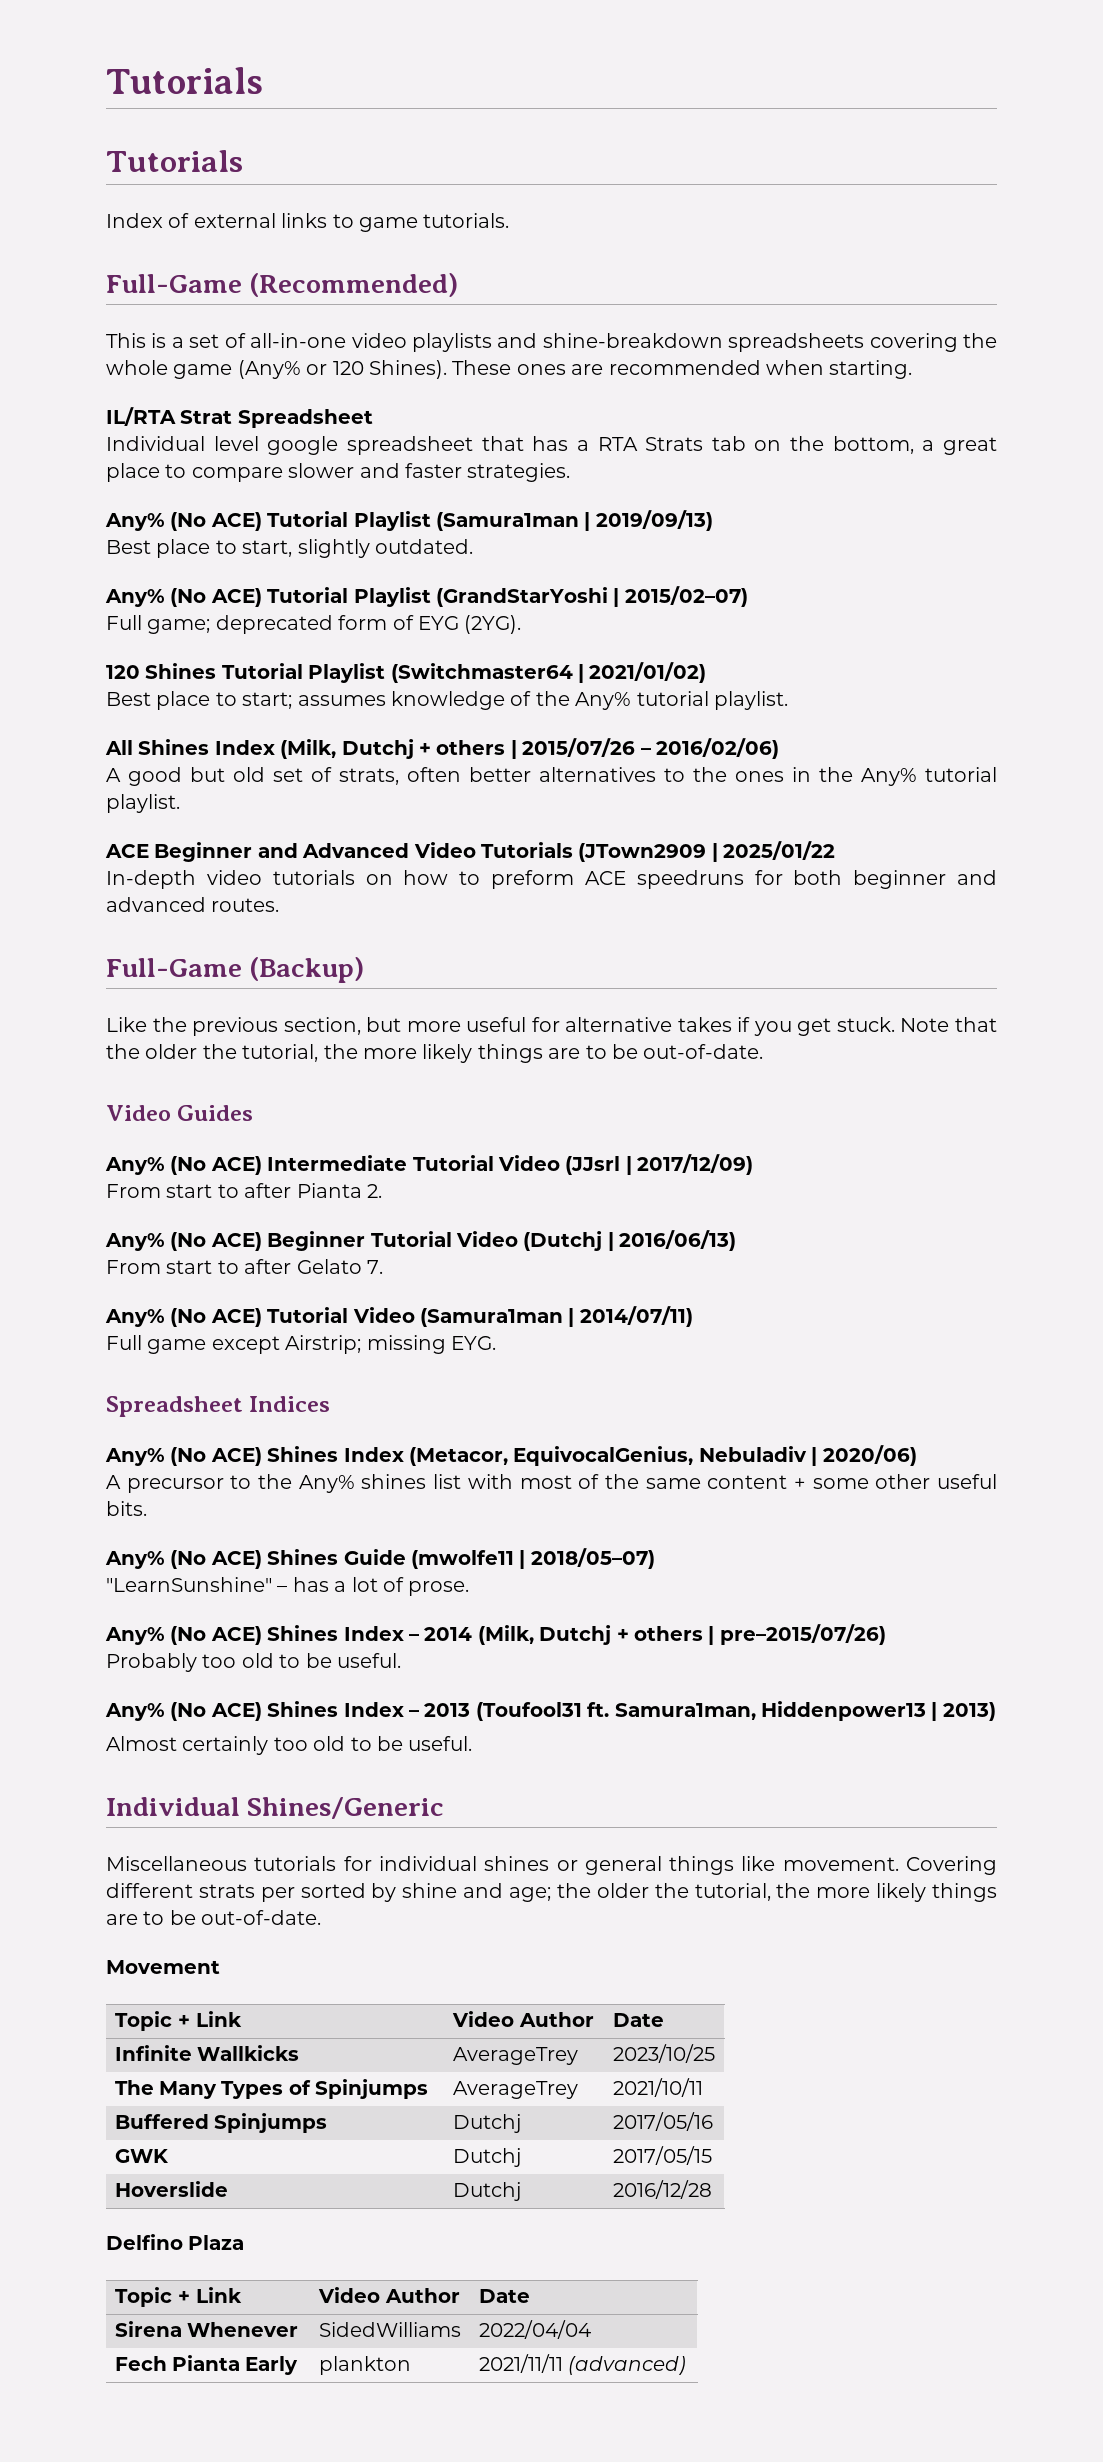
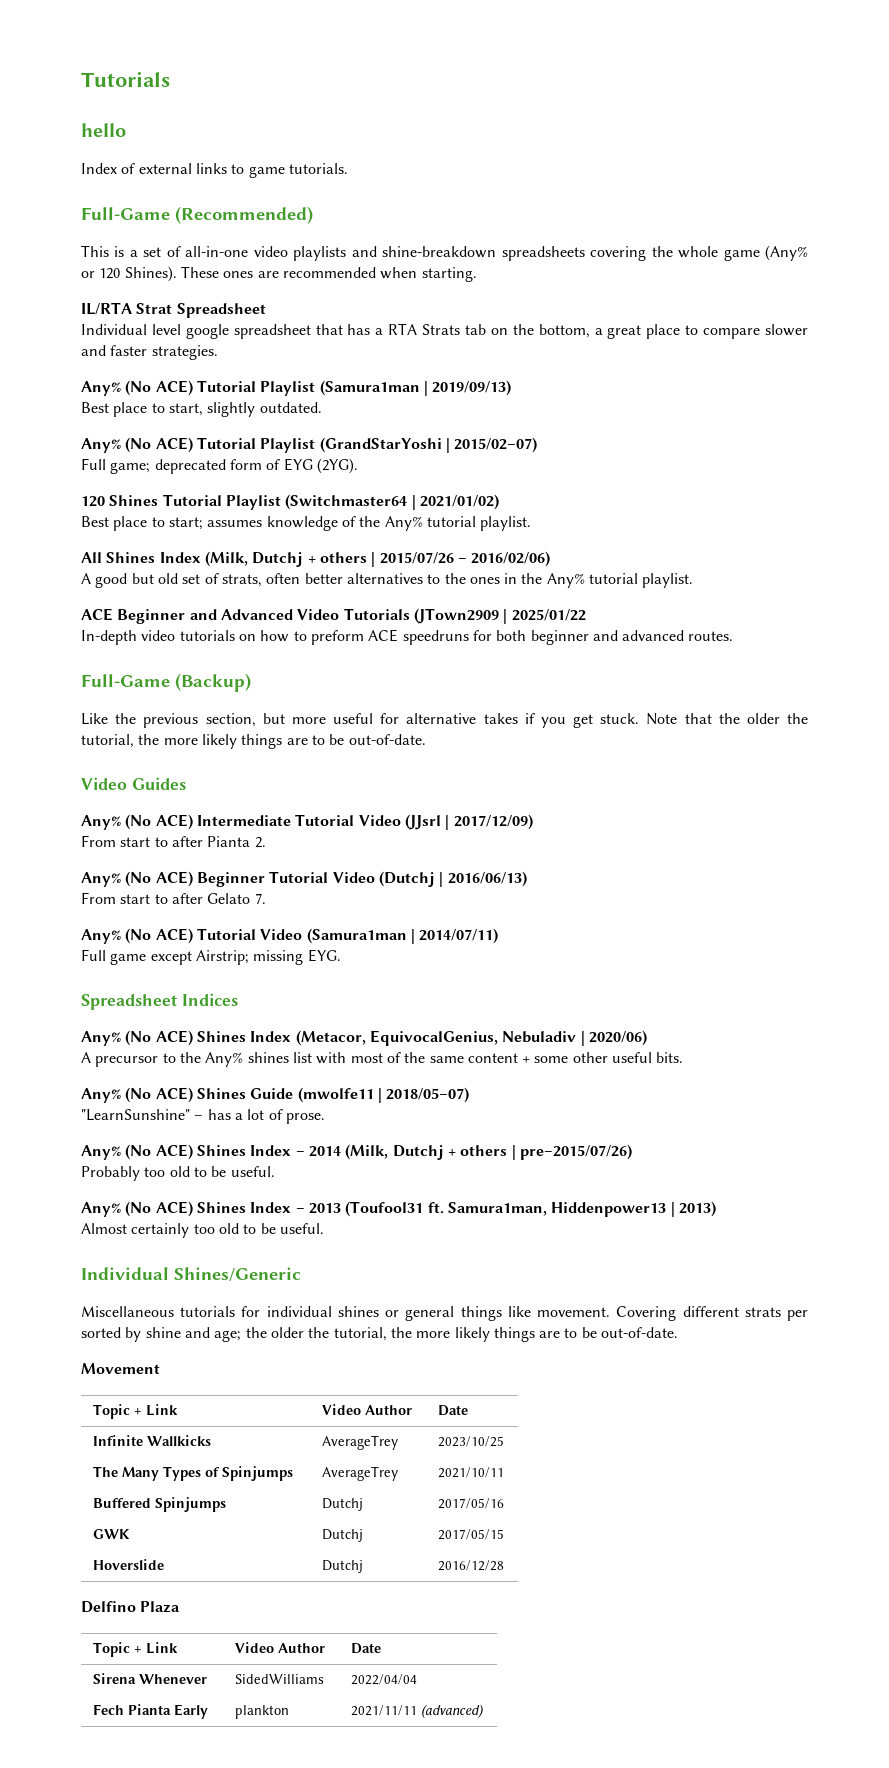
[106,67,263,94] [106,150,243,172] Tutorials // Tutorials -> [81,71,170,87] [81,123,126,137] Tutorials // hello

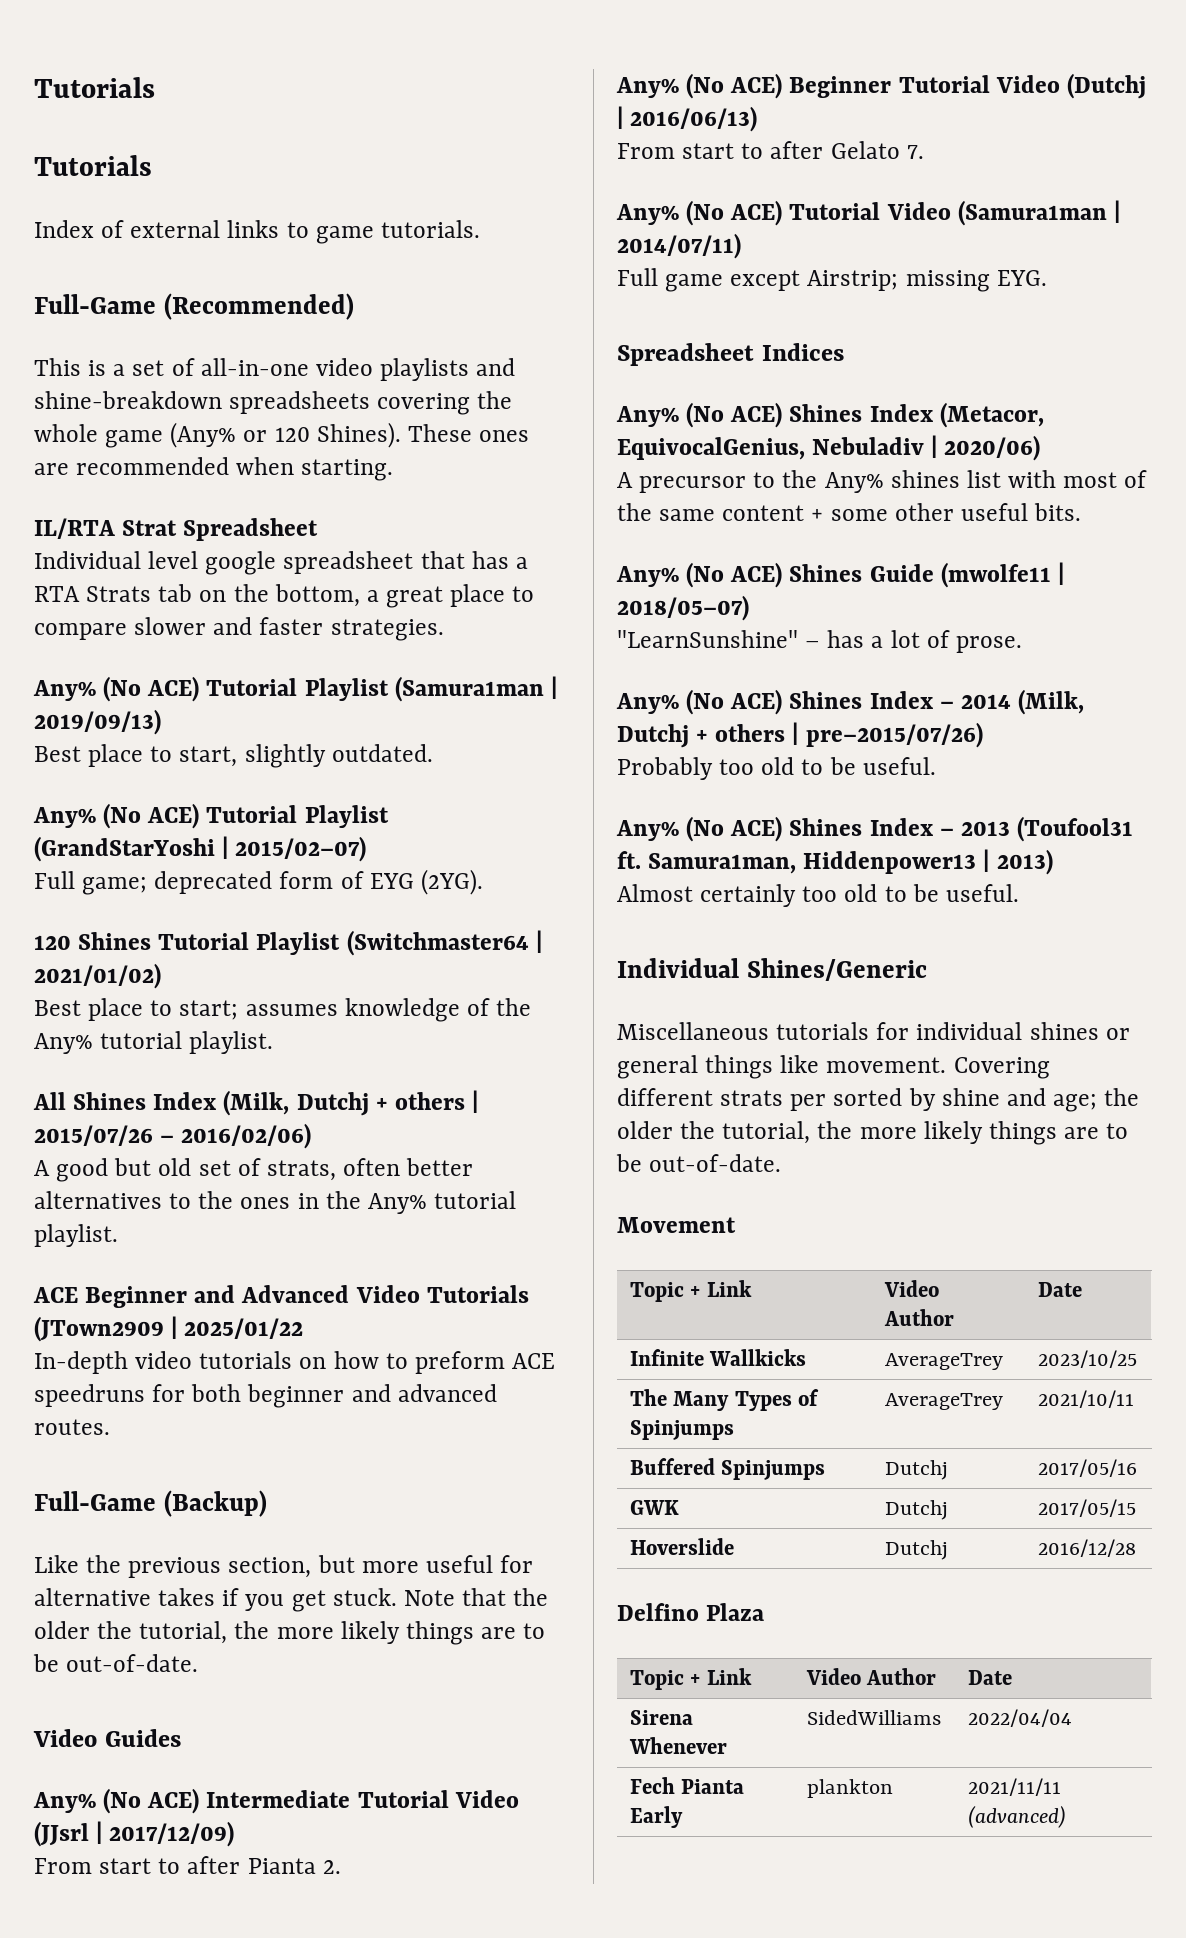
[81,71,170,87] [81,123,126,137] Tutorials // hello -> [34,77,155,98] [34,155,152,176] Tutorials // Tutorials

